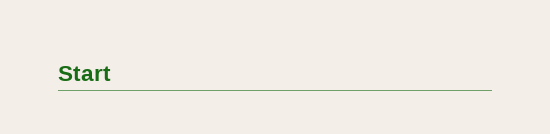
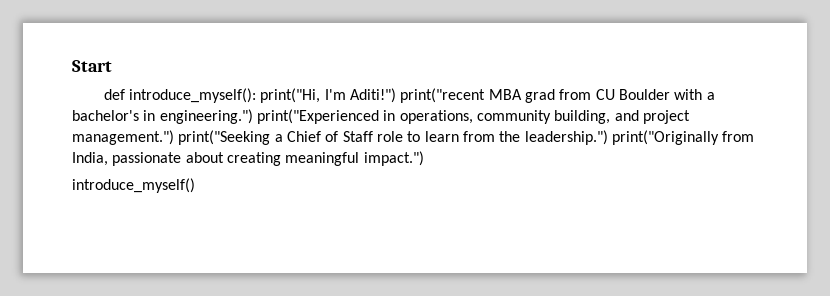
(111, 73) none -> [103,88,715,103] [72,109,690,124] [72,130,755,145] [72,151,424,166] [72,178,195,193] // def introduce_myself(): print("Hi, I'm Aditi!") print("recent MBA grad from CU Boulder with a bachelor's in engineering.") print("Experienced in operations, community building, and project management.") print("Seeking a Chief of Staff role to learn from the leadership.") print("Originally from India, passionate about creating meaningful impact.") // introduce_myself()

